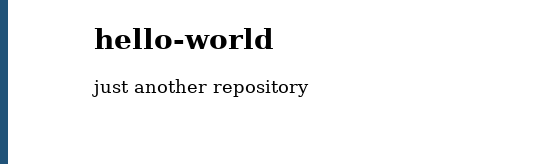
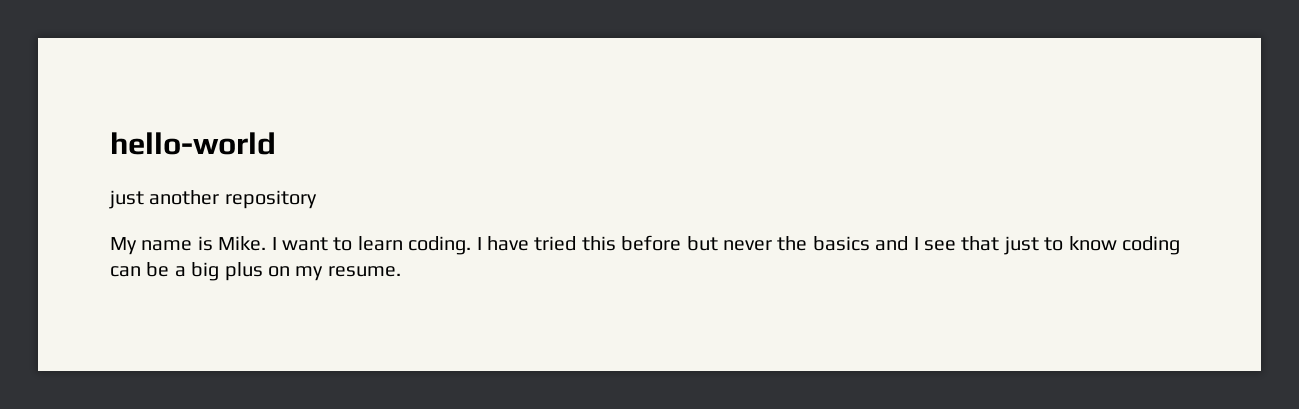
(309, 88) none -> [110,235,1180,255] [110,262,401,281] // My name is Mike. I want to learn coding. I have tried this before but never the basics and I see that just to know coding can be a big plus on my resume.

